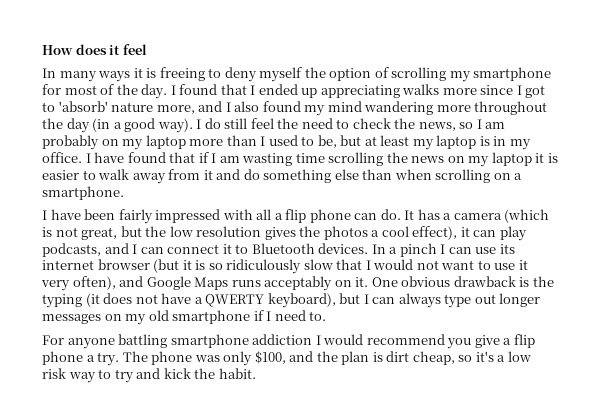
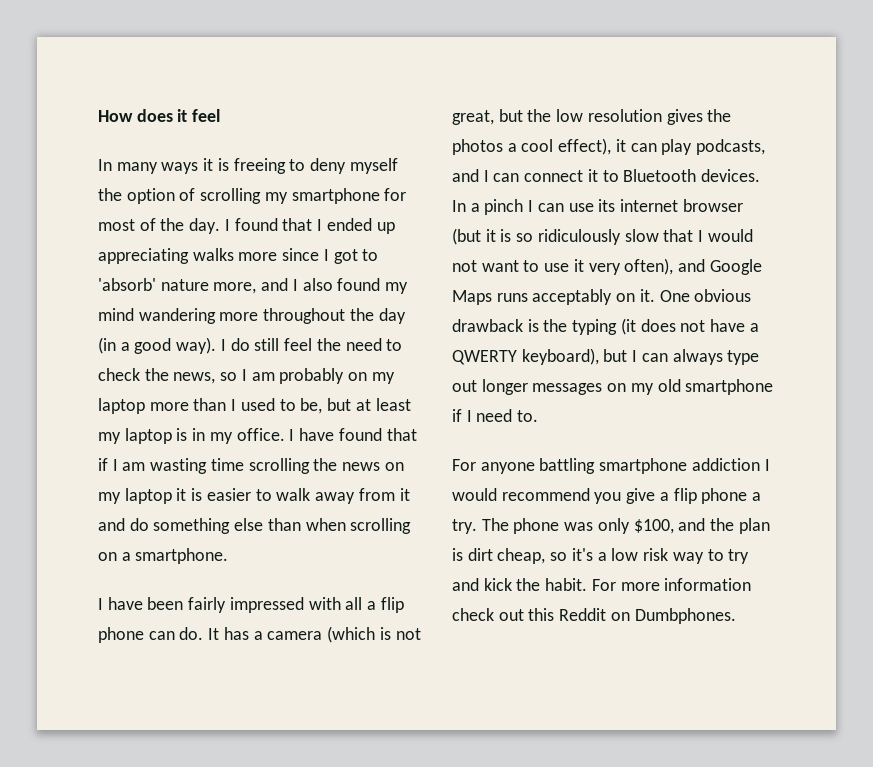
(256, 373) none -> [591,578,752,591] [452,608,736,624] For more information check out this Reddit on Dumbphones.

